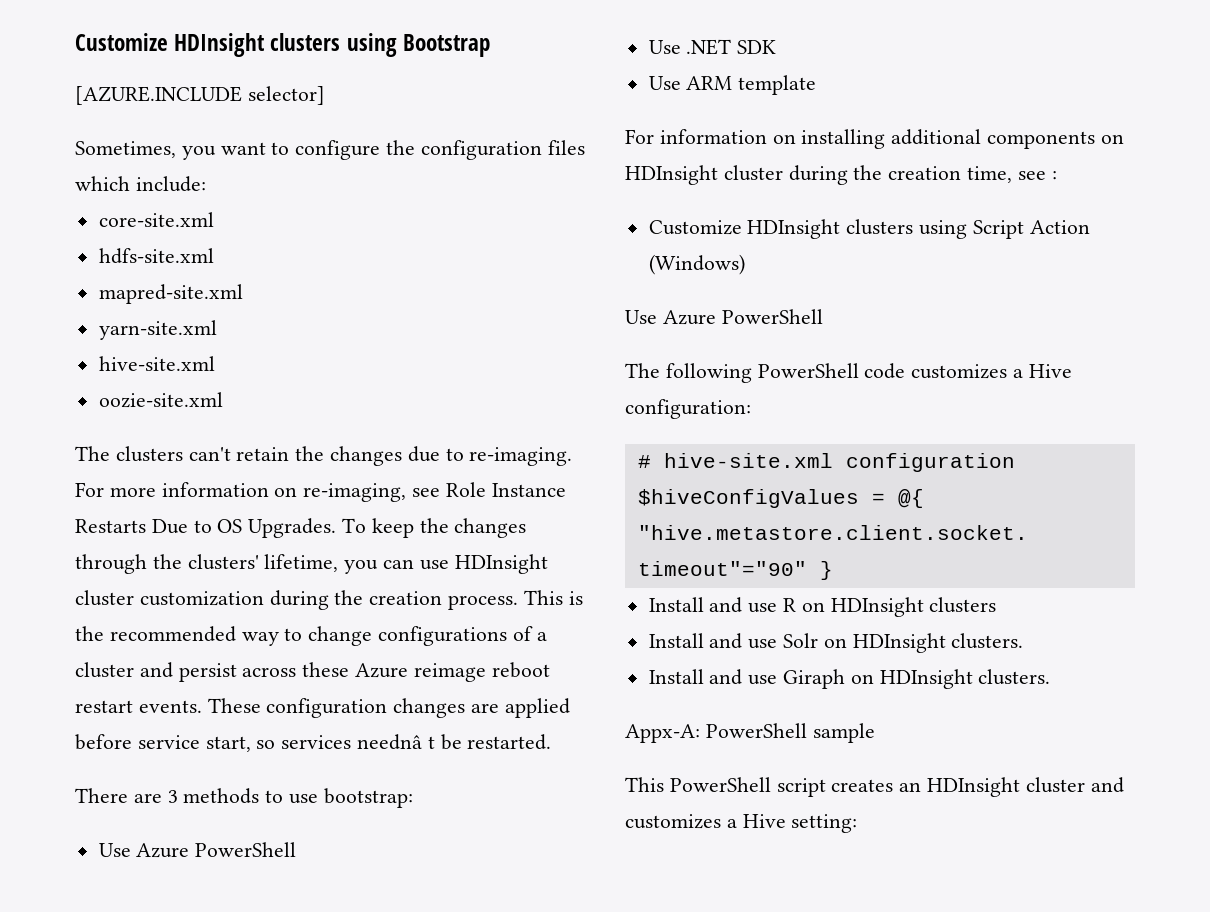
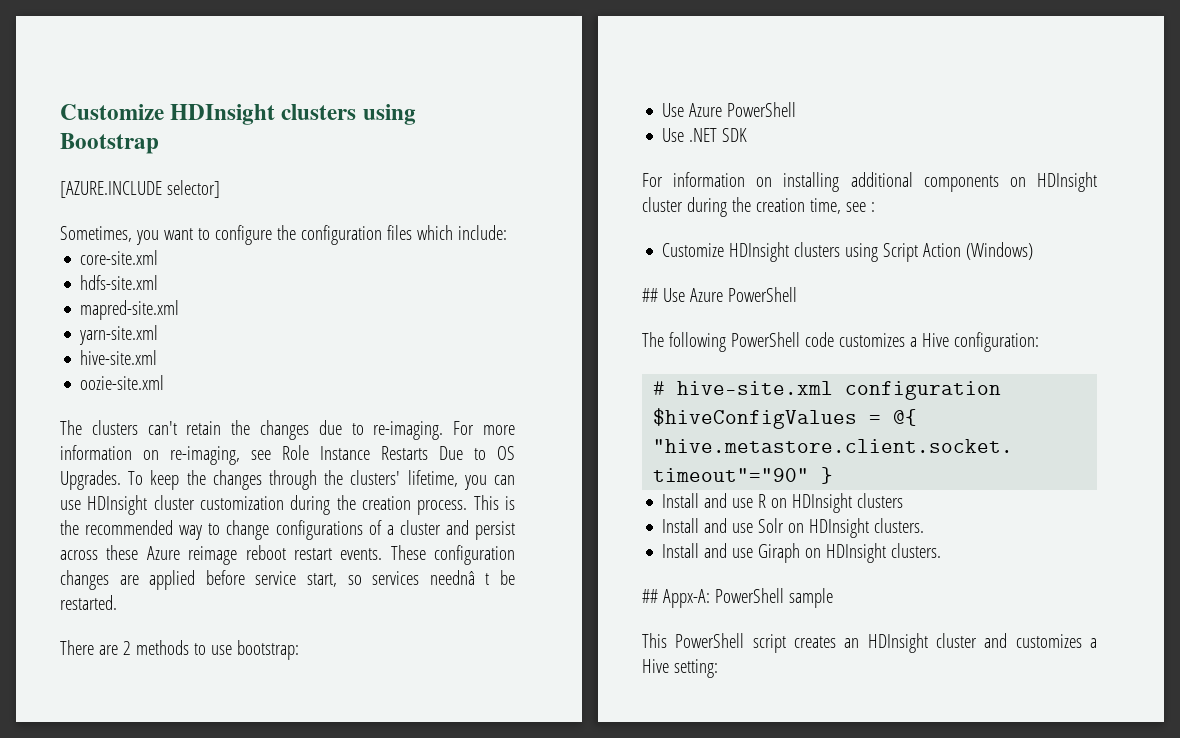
[167,790,178,803] 3 -> [122,641,131,655] 2
[648,75,817,95] // Use ARM template -> (748, 135) none
(745, 264) none -> [642,288,658,302] ##
(1051, 677) none -> [642,589,658,603] ##

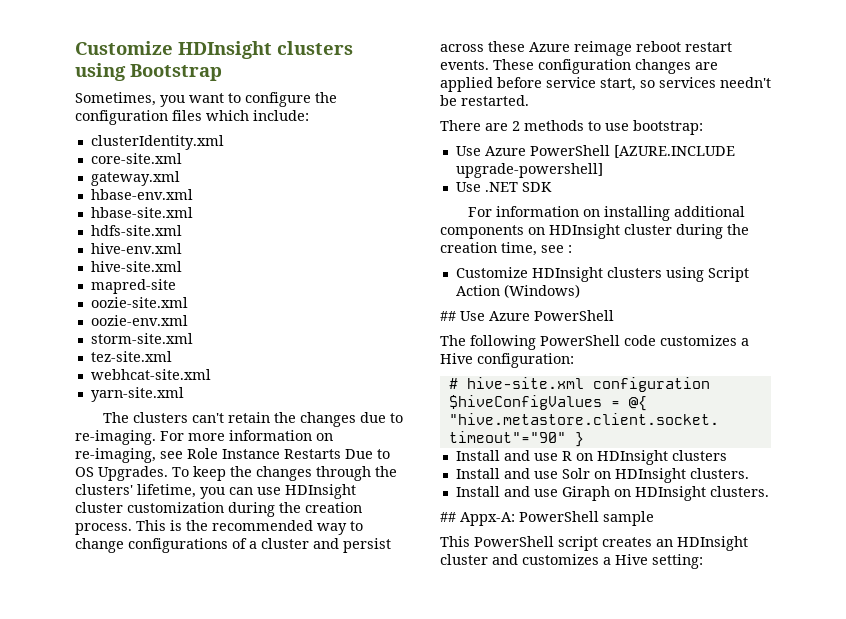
[60,180,220,198] // [AZURE.INCLUDE selector] -> (222, 72) none
(507, 232) none -> [90,135,224,150] // clusterIdentity.xml
(159, 257) none -> [90,171,180,186] [90,189,193,200] [90,207,193,218] // gateway.xml // hbase-env.xml // hbase-site.xml
[80,300,180,320] [79,325,159,345] [80,350,158,365] mapred-site.xml // yarn-site.xml // hive-site.xml -> [90,243,182,254] [90,261,182,272] [90,279,176,294] hive-env.xml // hive-site.xml // mapred-site
(165, 382) none -> [90,315,188,326] [90,333,193,344] [90,351,172,362] [90,369,211,380] [90,387,184,402] // oozie-env.xml // storm-site.xml // tez-site.xml // webhcat-site.xml // yarn-site.xml
[429,570,490,585] neednâ t -> [720,77,771,88] needn't
(797, 109) none -> [613,145,735,158] [455,163,603,178] [AZURE.INCLUDE upgrade-powershell]

